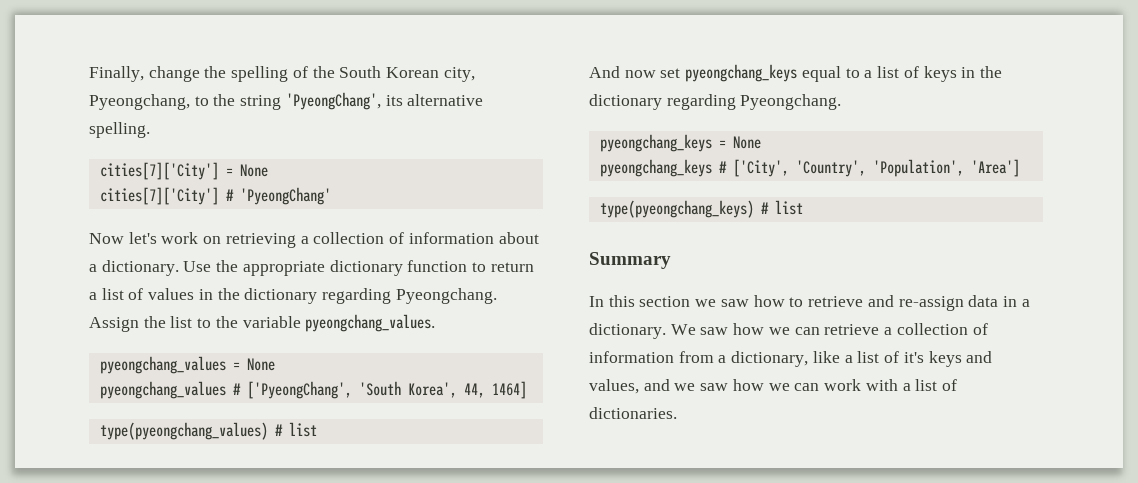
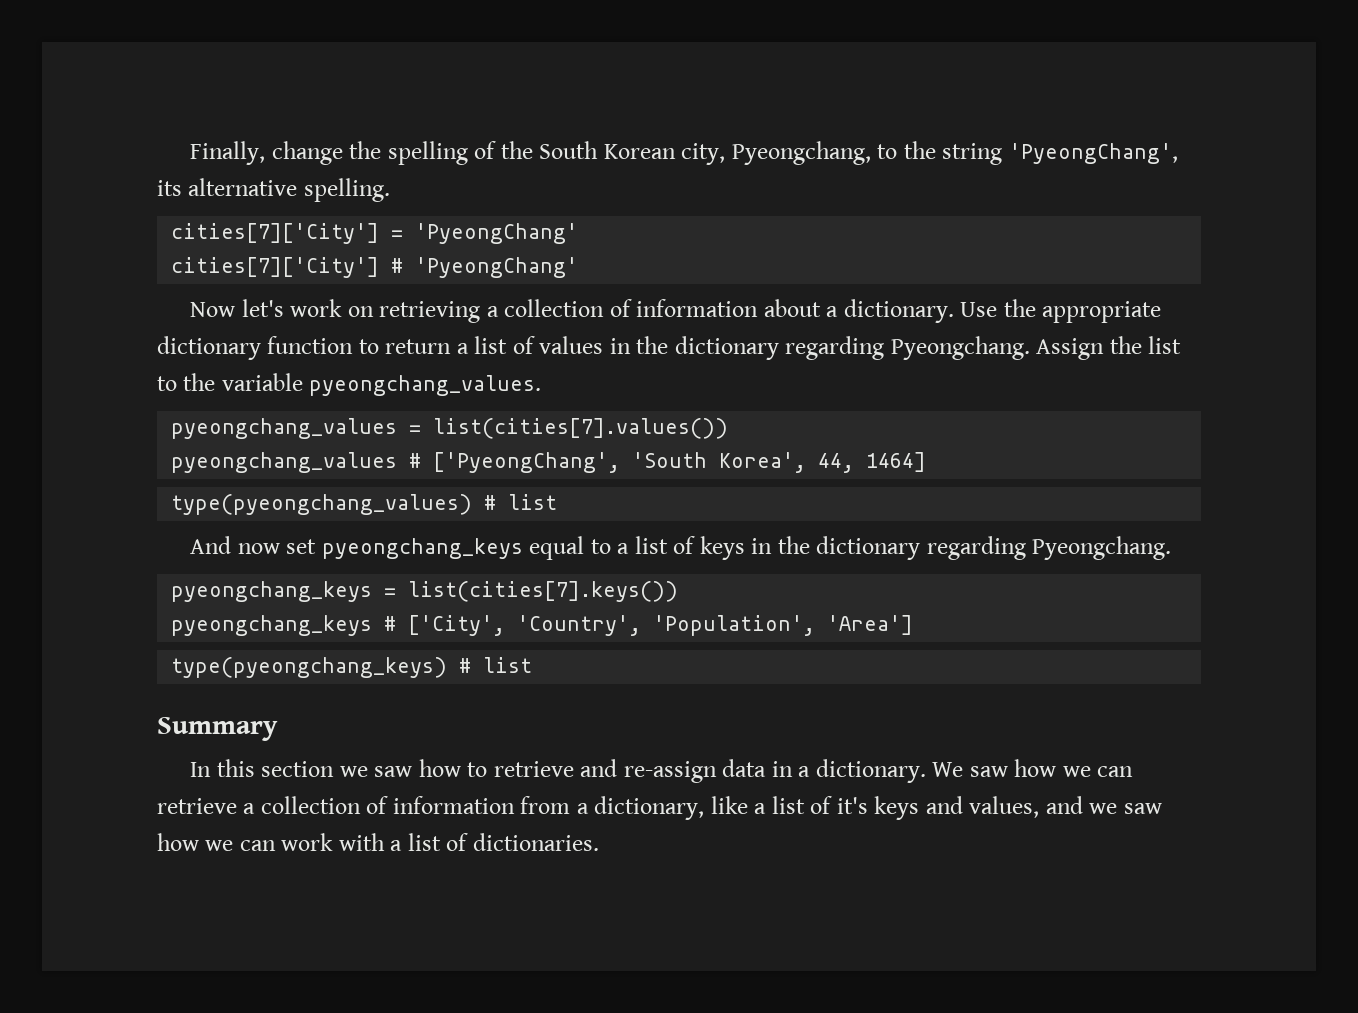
[225,164,268,177] = None -> [391,223,579,244] = 'PyeongChang'
[232,358,275,371] = None -> [409,418,729,439] = list(cities[7].values())
[718,136,761,149] = None -> [384,581,679,602] = list(cities[7].keys())

